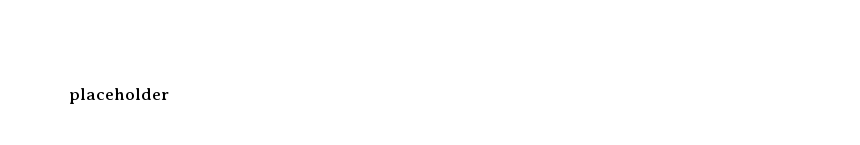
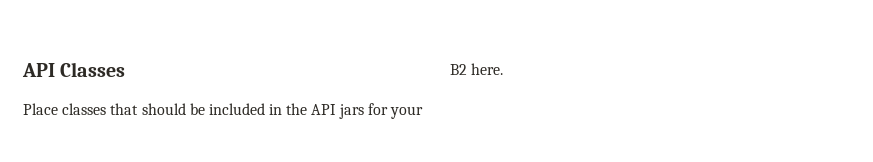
[69,88,169,104] placeholder -> [22,62,126,77] [23,103,424,119] [450,63,504,75] API Classes // Place classes that should be included in the API jars for your B2 here.

